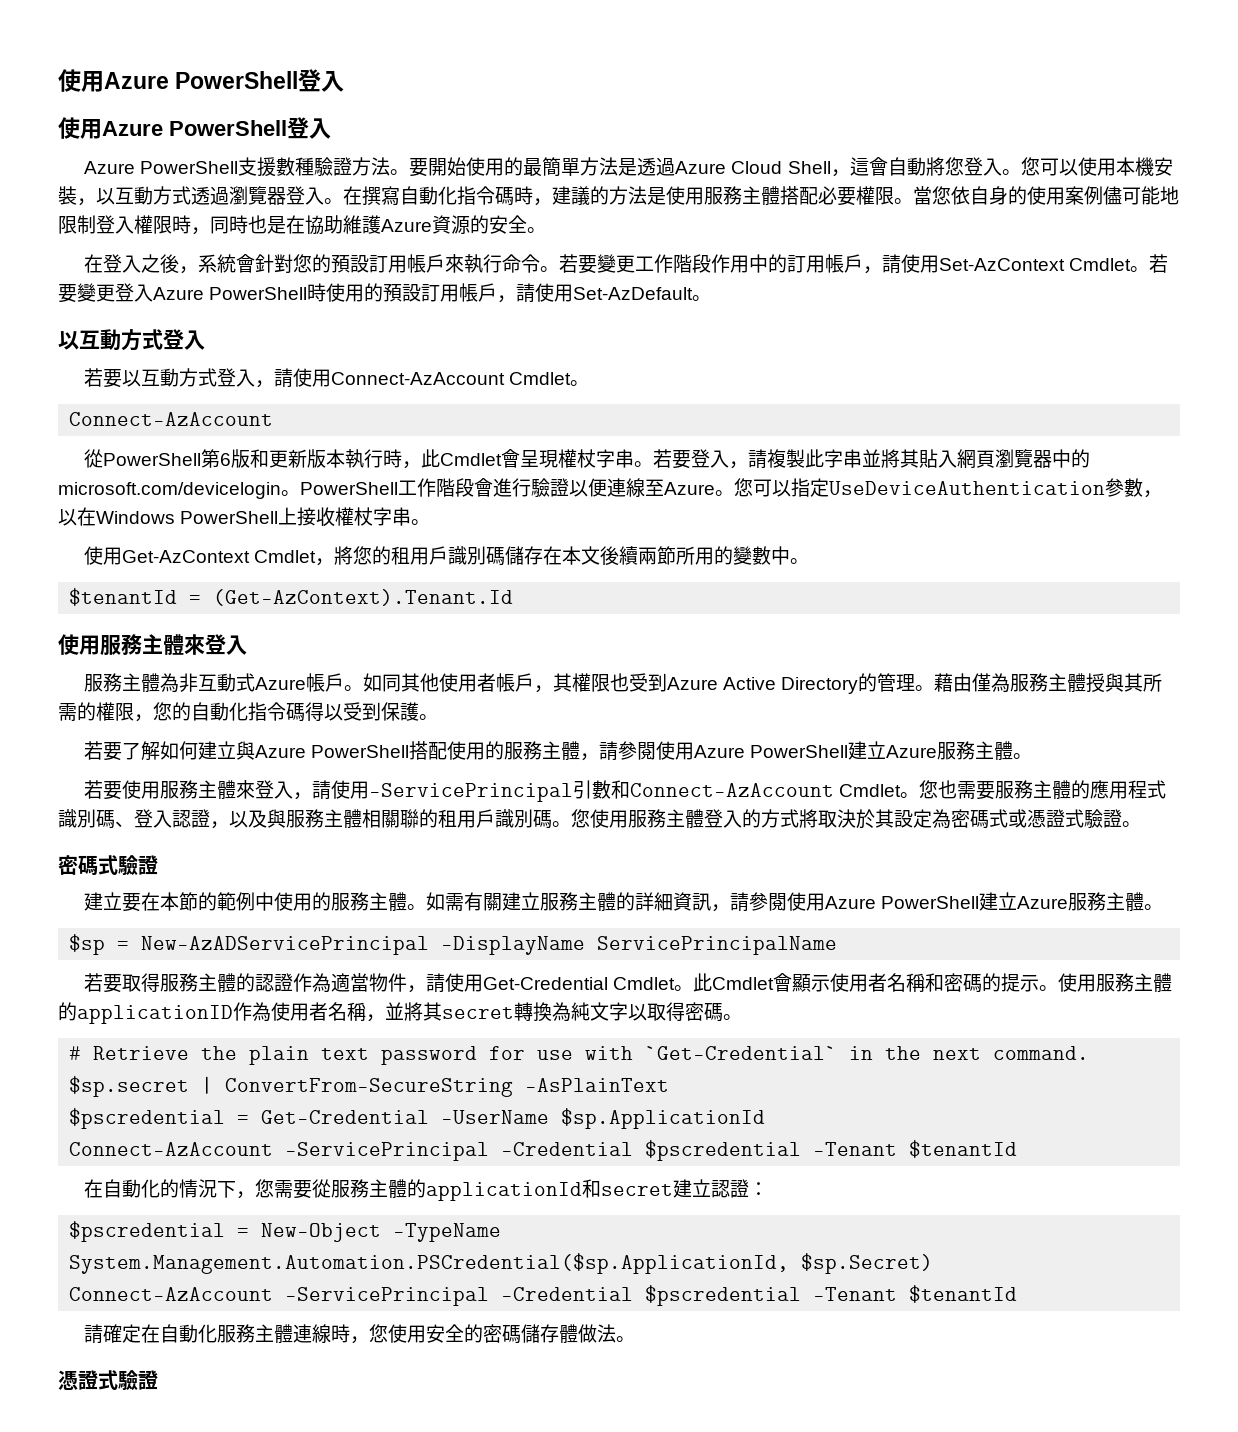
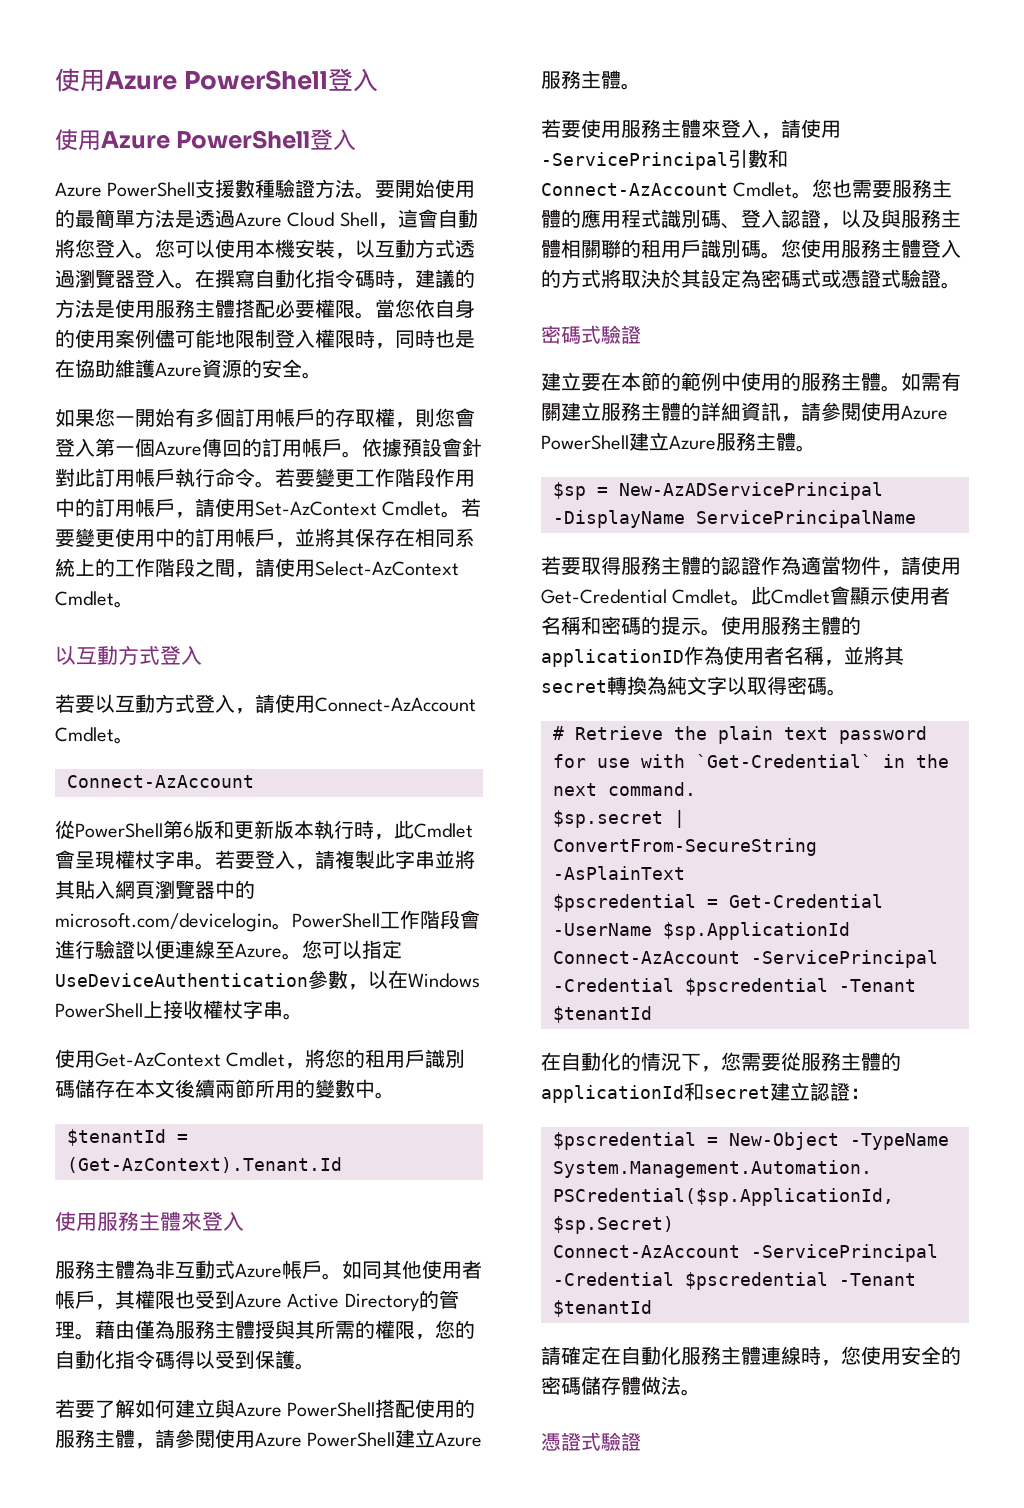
[84,254,465,274] 在登入之後，系統會針對您的預設訂用帳戶來 -> [55,408,475,428] [55,438,482,458] [55,468,175,487] 如果您一開始有多個訂用帳戶的存取權，則您會登入第一個Azure傳回的訂用帳戶。依據預設會針對此訂用帳戶
[115,283,694,303] 登入Azure PowerShell時使用的預設訂用帳戶，請使用Set-AzDefault -> [115,528,475,548] [55,558,459,578] [55,591,114,606] 使用中的訂用帳戶，並將其保存在相同系統上的工作階段之間，請使用Select-AzContext Cmdlet

